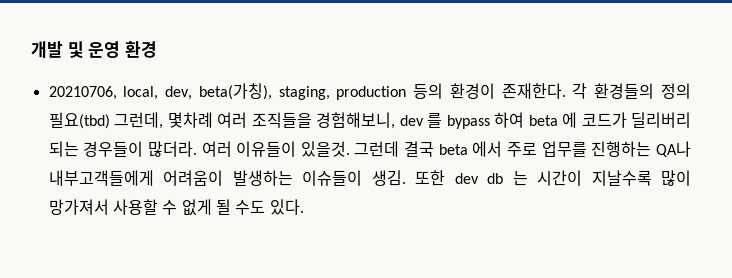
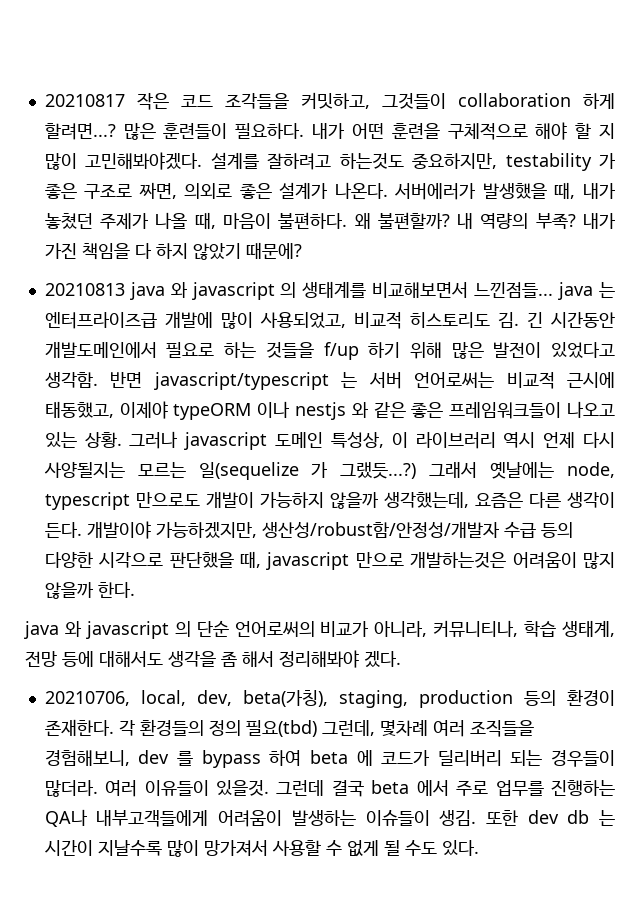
[31,41,157,58] 개발 및 운영 환경 -> [44,92,615,110] [44,122,615,140] [44,152,617,171] [44,182,616,200] [44,212,616,230] [44,242,302,260] [44,281,615,300] [44,312,615,329] [44,342,615,360] [44,372,616,390] [44,401,615,420] [44,431,615,450] [43,461,615,480] [44,492,615,510] [44,521,573,539] [44,551,615,570] [44,582,135,599] [24,620,615,639] [25,650,401,668] 20210817 작은 코드 조각들을 커밋하고, 그것들이 collaboration 하게 할려면...? 많은 훈련들이 필요하다. 내가 어떤 훈련을 구체적으로 해야 할 지 많이 고민해봐야겠다. 설계를 잘하려고 하는것도 중요하지만, testability 가 좋은 구조로 짜면, 의외로 좋은 설계가 나온다. 서버에러가 발생했을 때, 내가 놓쳤던 주제가 나올 때, 마음이 불편하다. 왜 불편할까? 내 역량의 부족? 내가 가진 책임을 다 하지 않았기 때문에? // 20210813 java 와 javascript 의 생태계를 비교해보면서 느낀점들... java 는 엔터프라이즈급 개발에 많이 사용되었고, 비교적 히스토리도 김. 긴 시간동안 개발도메인에서 필요로 하는 것들을 f/up 하기 위해 많은 발전이 있었다고 생각함. 반면 javascript/typescript 는 서버 언어로써는 비교적 근시에 태동했고, 이제야 typeORM 이나 nestjs 와 같은 좋은 프레임워크들이 나오고 있는 상황. 그러나 javascript 도메인 특성상, 이 라이브러리 역시 언제 다시 사양될지는 모르는 일(sequelize 가 그랬듯...?) 그래서 옛날에는 node, typescript 만으로도 개발이 가능하지 않을까 생각했는데, 요즘은 다른 생각이 든다. 개발이야 가능하겠지만, 생산성/robust함/안정성/개발자 수급 등의 다양한 시각으로 판단했을 때, javascript 만으로 개발하는것은 어려움이 많지 않을까 한다. // java 와 javascript 의 단순 언어로써의 비교가 아니라, 커뮤니티나, 학습 생태계, 전망 등에 대해서도 생각을 좀 해서 정리해봐야 겠다.

